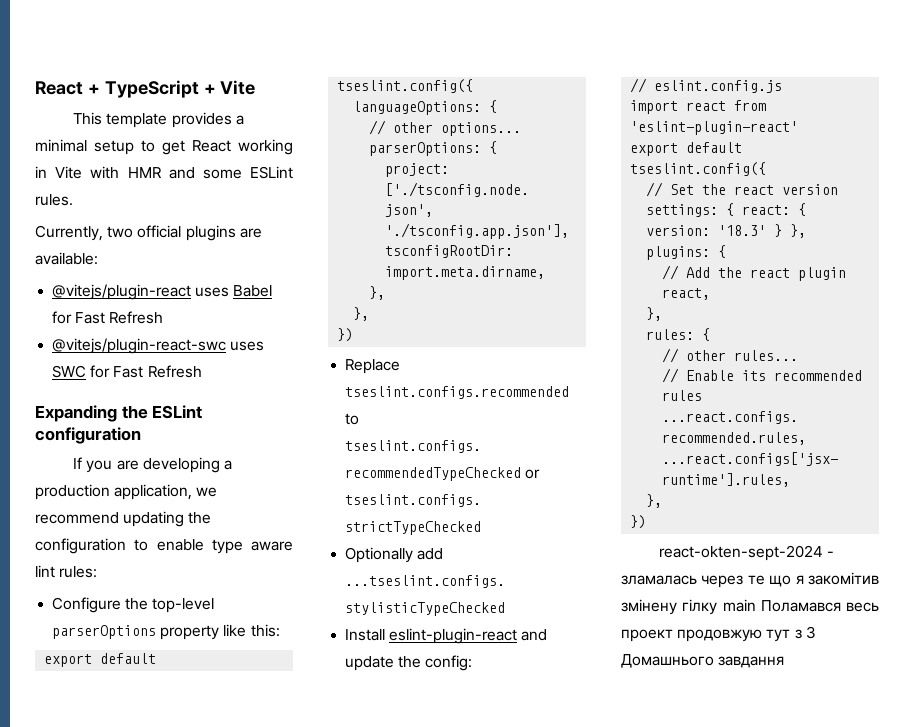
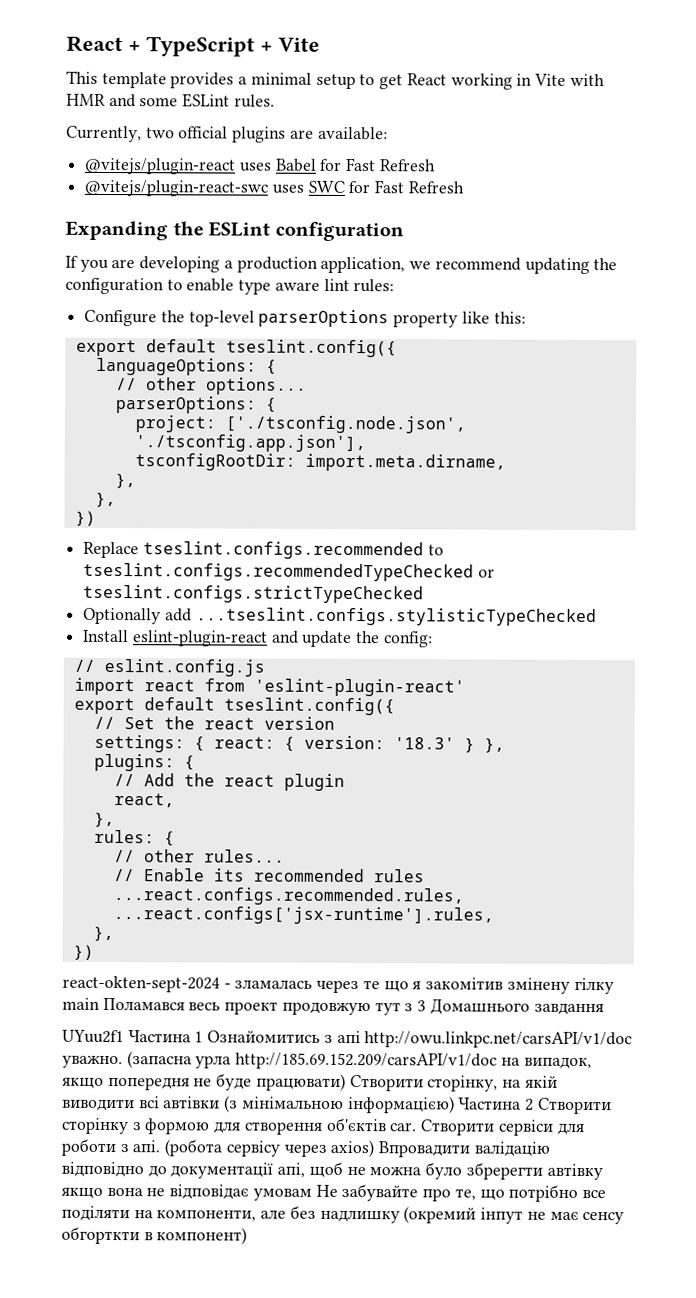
(785, 662) none -> [62,1029,633,1049] [62,1051,592,1070] [62,1073,558,1092] [62,1095,612,1115] [61,1117,585,1136] [61,1138,550,1158] [61,1161,603,1181] [61,1183,606,1202] [61,1205,625,1225] [61,1226,248,1245] // UYuu2f1 Частина 1 Ознайомитись з апі http://owu.linkpc.net/carsAPI/v1/doc уважно. (запасна урла http://185.69.152.209/carsAPI/v1/doc на випадок, якщо попередня не буде працювати) Створити сторінку, на якій виводити всі автівки (з мінімальною інформацією) Частина 2 Створити сторінку з формою для створення об'єктів car. Створити сервіси для роботи з апі. (робота сервісу через axios) Впровадити валідацію відповідно до документації апі, щоб не можна було збререгти автівку якщо вона не відповідає умовам Не забувайте про те, що потрібно все поділяти на компоненти, але без надлишку (окремий інпут не має сенсу обгорткти в компонент)

